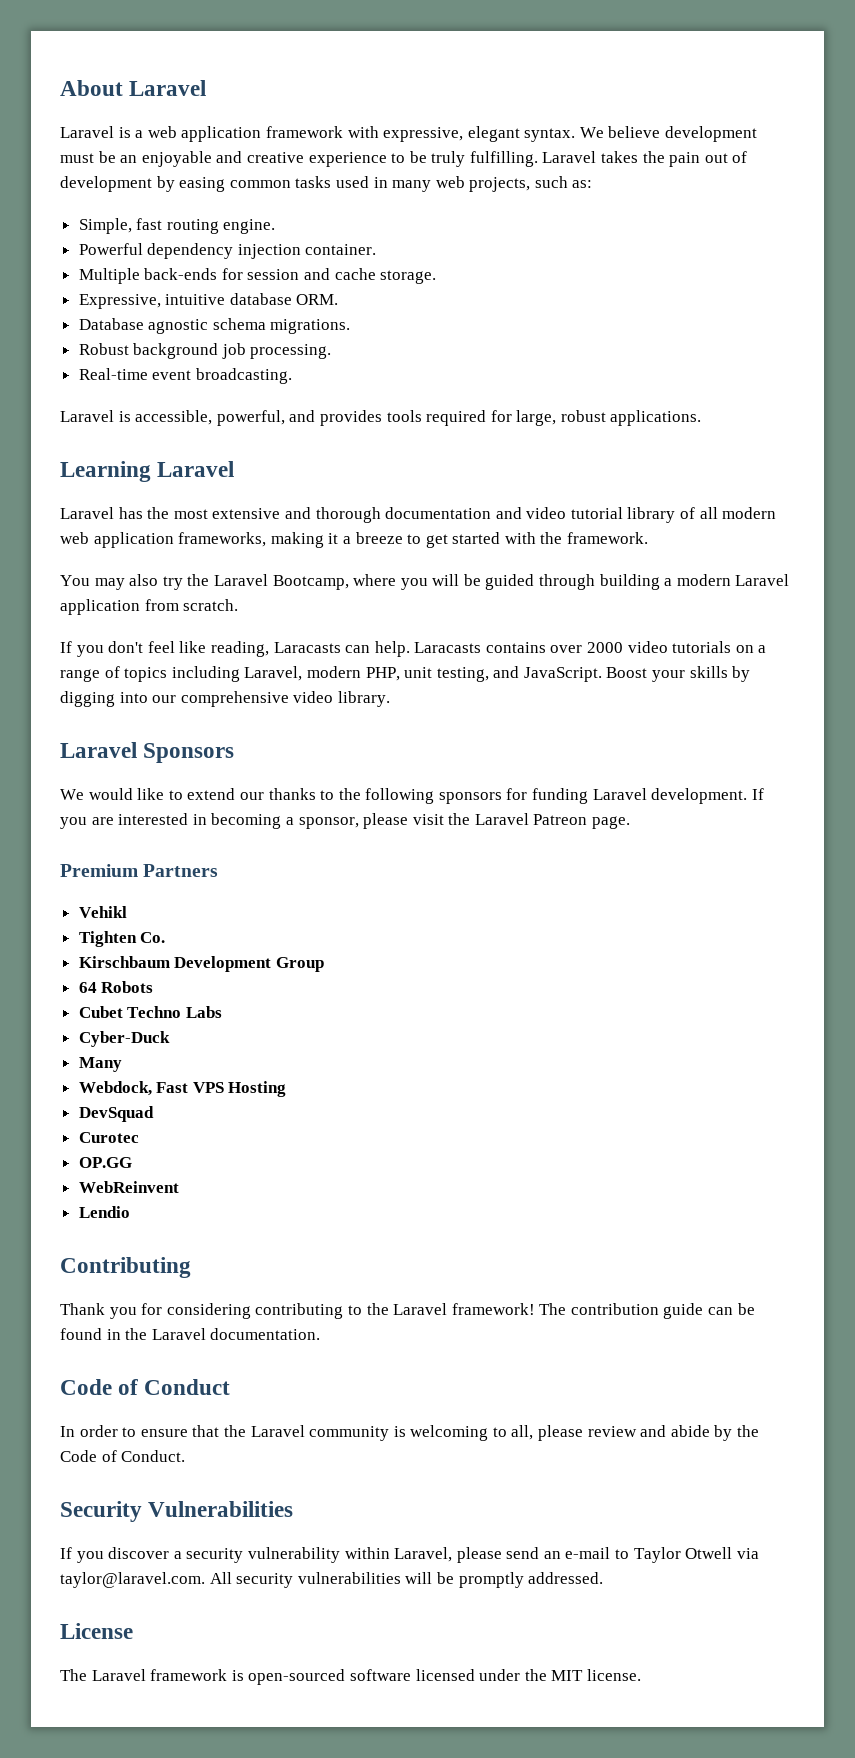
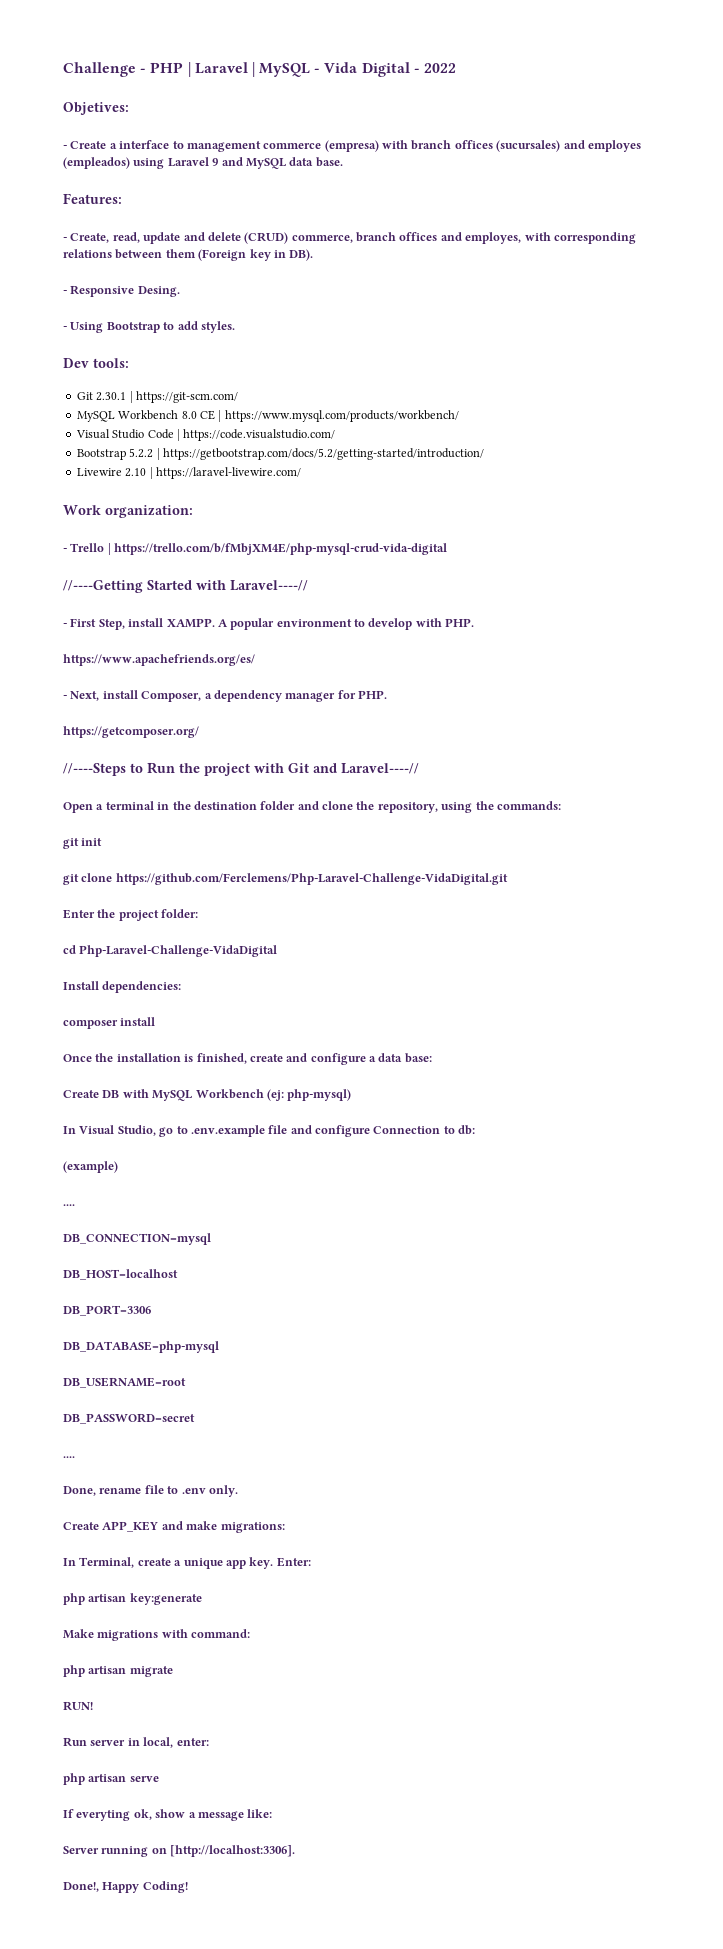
[60,80,207,96] [60,126,758,142] [60,151,748,167] [60,176,593,192] [78,218,276,234] [78,243,377,259] [78,268,437,284] [78,293,339,309] [78,318,351,334] [78,343,332,359] [78,368,292,384] [60,410,702,426] [60,461,235,482] [60,507,777,523] [60,532,649,548] [60,574,790,590] [60,599,239,615] [60,641,767,657] [60,666,751,682] [60,691,390,707] [60,742,235,763] [60,788,764,804] [60,813,631,829] [60,864,219,877] [78,906,127,918] [78,931,166,947] [78,956,324,972] [78,981,154,993] [78,1006,222,1018] [78,1031,170,1047] [78,1057,122,1072] [78,1081,287,1097] [78,1106,154,1122] [78,1132,139,1143] [78,1157,132,1168] [78,1181,179,1193] [78,1206,130,1218] [60,1257,191,1278] [60,1303,755,1319] [60,1328,321,1340] [60,1379,231,1395] [60,1425,760,1441] [60,1450,186,1462] [60,1501,294,1522] [60,1547,759,1563] [60,1572,604,1588] [60,1623,133,1639] [60,1669,641,1685] About Laravel // Laravel is a web application framework with expressive, elegant syntax. We believe development must be an enjoyable and creative experience to be truly fulfilling. Laravel takes the pain out of development by easing common tasks used in many web projects, such as: // Simple, fast routing engine. // Powerful dependency injection container. // Multiple back-ends for session and cache storage. // Expressive, intuitive database ORM. // Database agnostic schema migrations. // Robust background job processing. // Real-time event broadcasting. // Laravel is accessible, powerful, and provides tools required for large, robust applications. // Learning Laravel // Laravel has the most extensive and thorough documentation and video tutorial library of all modern web application frameworks, making it a breeze to get started with the framework. // You may also try the Laravel Bootcamp, where you will be guided through building a modern Laravel application from scratch. // If you don't feel like reading, Laracasts can help. Laracasts contains over 2000 video tutorials on a range of topics including Laravel, modern PHP, unit testing, and JavaScript. Boost your skills by digging into our comprehensive video library. // Laravel Sponsors // We would like to extend our thanks to the following sponsors for funding Laravel development. If you are interested in becoming a sponsor, please visit the Laravel Patreon page. // Premium Partners // Vehikl // Tighten Co. // Kirschbaum Development Group // 64 Robots // Cubet Techno Labs // Cyber-Duck // Many // Webdock, Fast VPS Hosting // DevSquad // Curotec // OP.GG // WebReinvent // Lendio // Contributing // Thank you for considering contributing to the Laravel framework! The contribution guide can be found in the Laravel documentation. // Code of Conduct // In order to ensure that the Laravel community is welcoming to all, please review and abide by the Code of Conduct. // Security Vulnerabilities // If you discover a security vulnerability within Laravel, please send an e-mail to Taylor Otwell via taylor@laravel.com. All security vulnerabilities will be promptly addressed. // License // The Laravel framework is open-sourced software licensed under the MIT license. -> [63,62,457,77] [63,102,129,115] [63,140,641,152] [63,157,343,169] [63,193,122,204] [63,232,636,244] [63,249,314,261] [63,285,180,297] [63,321,235,333] [63,358,129,368] [76,391,238,403] [76,410,459,422] [75,429,336,441] [76,448,484,460] [76,467,301,479] [63,505,193,518] [63,543,448,555] [63,580,308,593] [63,618,475,630] [63,654,255,666] [63,690,387,702] [63,726,199,738] [63,762,419,776] [63,801,561,813] [63,838,103,849] [63,873,508,885] [63,909,199,921] [63,945,278,957] [63,981,182,993] [63,1017,156,1029] [63,1053,432,1065] [63,1089,352,1101] [63,1125,476,1137] [63,1161,118,1173] [63,1204,75,1206] [63,1233,211,1245] [63,1269,178,1280] [63,1305,151,1316] [63,1341,219,1353] [63,1377,186,1388] [63,1413,195,1424] [63,1456,75,1458] [63,1485,238,1497] [63,1521,285,1533] [63,1557,311,1569] [63,1593,202,1605] [63,1629,251,1641] [63,1665,173,1677] [63,1701,93,1711] [63,1737,209,1748] [63,1773,159,1785] [63,1809,273,1821] [63,1845,296,1857] [63,1881,188,1893] Challenge - PHP | Laravel | MySQL - Vida Digital - 2022 // Objetives: // - Create a interface to management commerce (empresa) with branch offices (sucursales) and employes (empleados) using Laravel 9 and MySQL data base. // Features: // - Create, read, update and delete (CRUD) commerce, branch offices and employes, with corresponding relations between them (Foreign key in DB). // - Responsive Desing. // - Using Bootstrap to add styles. // Dev tools: // Git 2.30.1 | https://git-scm.com/ // MySQL Workbench 8.0 CE | https://www.mysql.com/products/workbench/ // Visual Studio Code | https://code.visualstudio.com/ // Bootstrap 5.2.2 | https://getbootstrap.com/docs/5.2/getting-started/introduction/ // Livewire 2.10 | https://laravel-livewire.com/ // Work organization: // - Trello | https://trello.com/b/fMbjXM4E/php-mysql-crud-vida-digital // //----Getting Started with Laravel----// // - First Step, install XAMPP. A popular environment to develop with PHP. // https://www.apachefriends.org/es/ // - Next, install Composer, a dependency manager for PHP. // https://getcomposer.org/ // //----Steps to Run the project with Git and Laravel----// // Open a terminal in the destination folder and clone the repository, using the commands: // git init // git clone https://github.com/Ferclemens/Php-Laravel-Challenge-VidaDigital.git // Enter the project folder: // cd Php-Laravel-Challenge-VidaDigital // Install dependencies: // composer install // Once the installation is finished, create and configure a data base: // Create DB with MySQL Workbench (ej: php-mysql) // In Visual Studio, go to .env.example file and configure Connection to db: // (example) // .... // DB_CONNECTION=mysql // DB_HOST=localhost // DB_PORT=3306 // DB_DATABASE=php-mysql // DB_USERNAME=root // DB_PASSWORD=secret // .... // Done, rename file to .env only. // Create APP_KEY and make migrations: // In Terminal, create a unique app key. Enter: // php artisan key:generate // Make migrations with command: // php artisan migrate // RUN! // Run server in local, enter: // php artisan serve // If everyting ok, show a message like: // Server running on [http://localhost:3306]. // Done!, Happy Coding!

